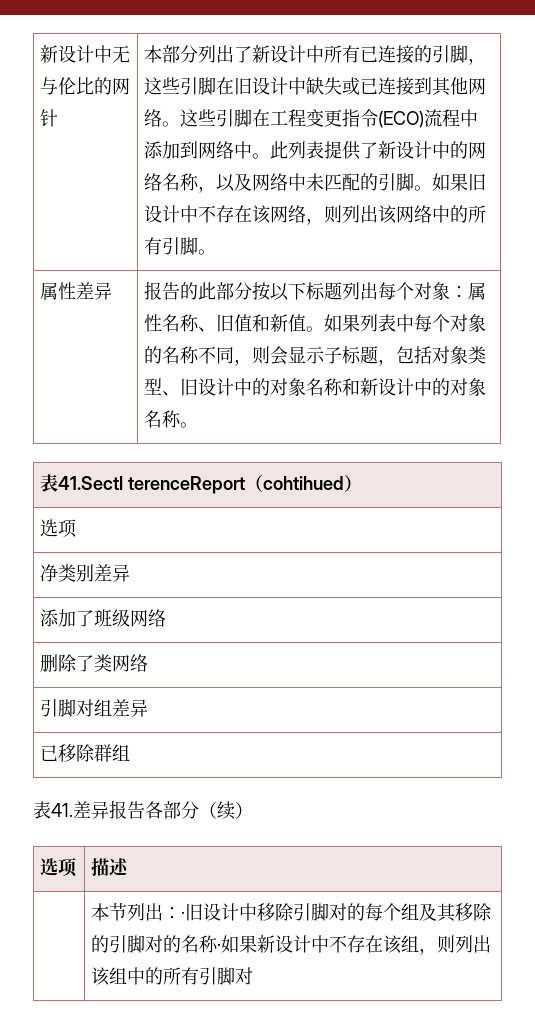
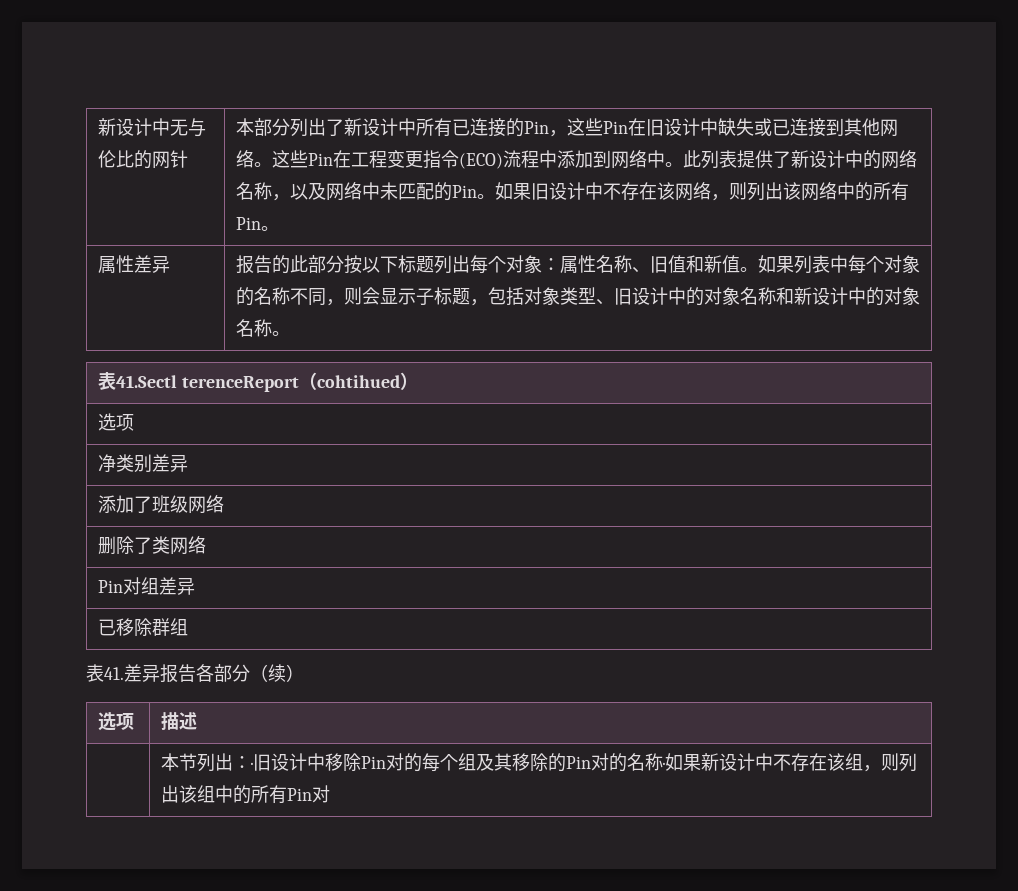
[432,45,487,65] [144,77,217,95] 引脚，这些引脚 -> [523,118,628,137] Pin，这些Pin
[216,109,253,127] 引脚 -> [307,153,333,166] Pin
[378,173,415,191] 引脚 -> [451,185,477,198] Pin
[162,237,199,255] 引脚 -> [235,217,261,230] Pin
[40,699,77,717] 引脚 -> [97,580,123,593] Pin
[293,903,330,921] 引脚 -> [360,756,386,769] Pin
[109,935,146,953] 引脚 -> [565,756,591,769] Pin
[199,967,236,985] 引脚 -> [286,788,312,801] Pin

